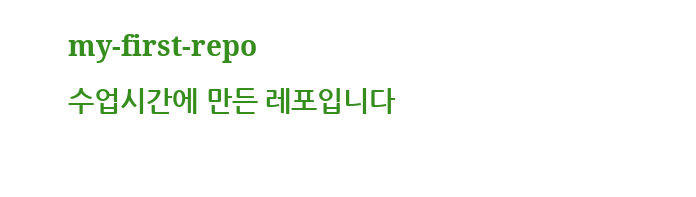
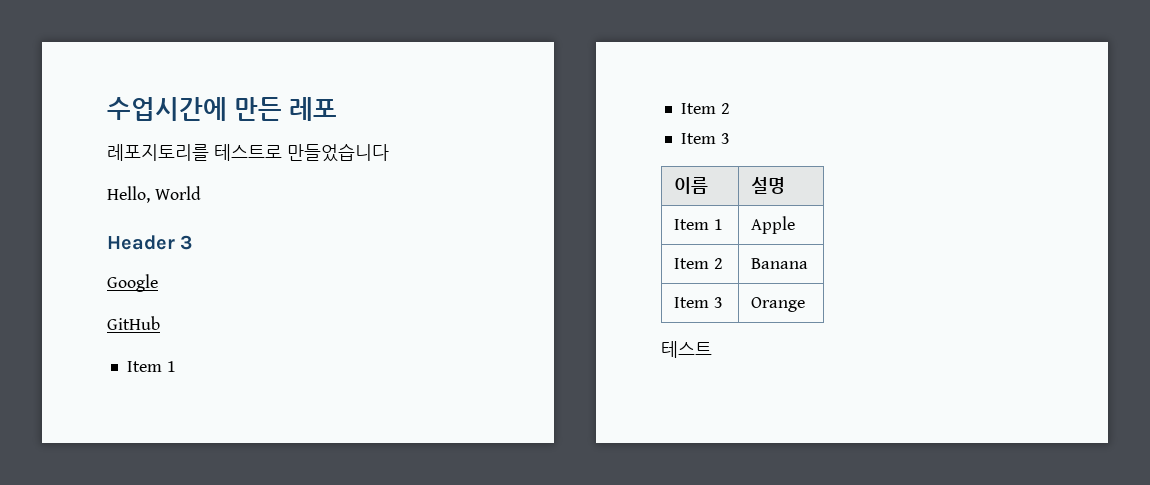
[68,34,257,63] my-first-repo // -> (107, 109) none
[265,88,397,114] 레포입니다 -> [288,97,337,121] [107,143,389,162] [107,186,201,203] [107,235,193,250] [107,274,158,292] [107,316,160,330] [126,361,176,372] [680,103,730,114] [680,133,730,144] [674,177,709,194] [751,177,786,194] [674,219,724,230] [751,216,796,234] [674,258,724,269] [751,258,809,269] [674,297,724,308] [751,297,806,312] [661,341,712,358] 레포 // 레포지토리를 테스트로 만들었습니다 // Hello, World // Header 3 // Google // GitHub // Item 1 // Item 2 // Item 3 // 이름 | 설명 // Item 1 | Apple // Item 2 | Banana // Item 3 | Orange // 테스트

